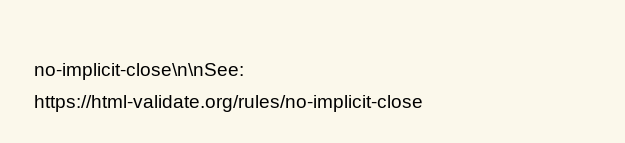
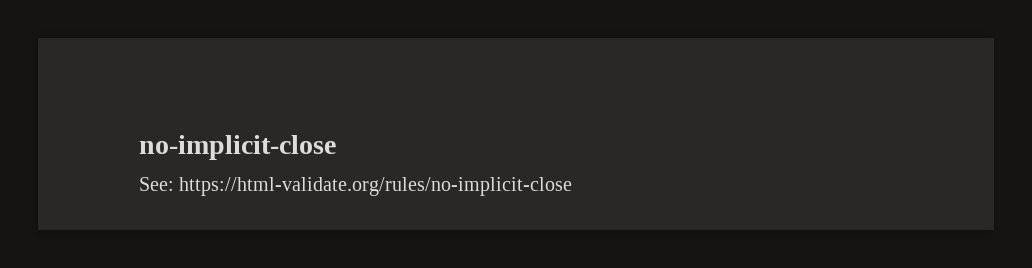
[34,63,244,80] no-implicit-close\n\nSee: -> [139,135,336,160] [139,177,174,191] no-implicit-close // See:

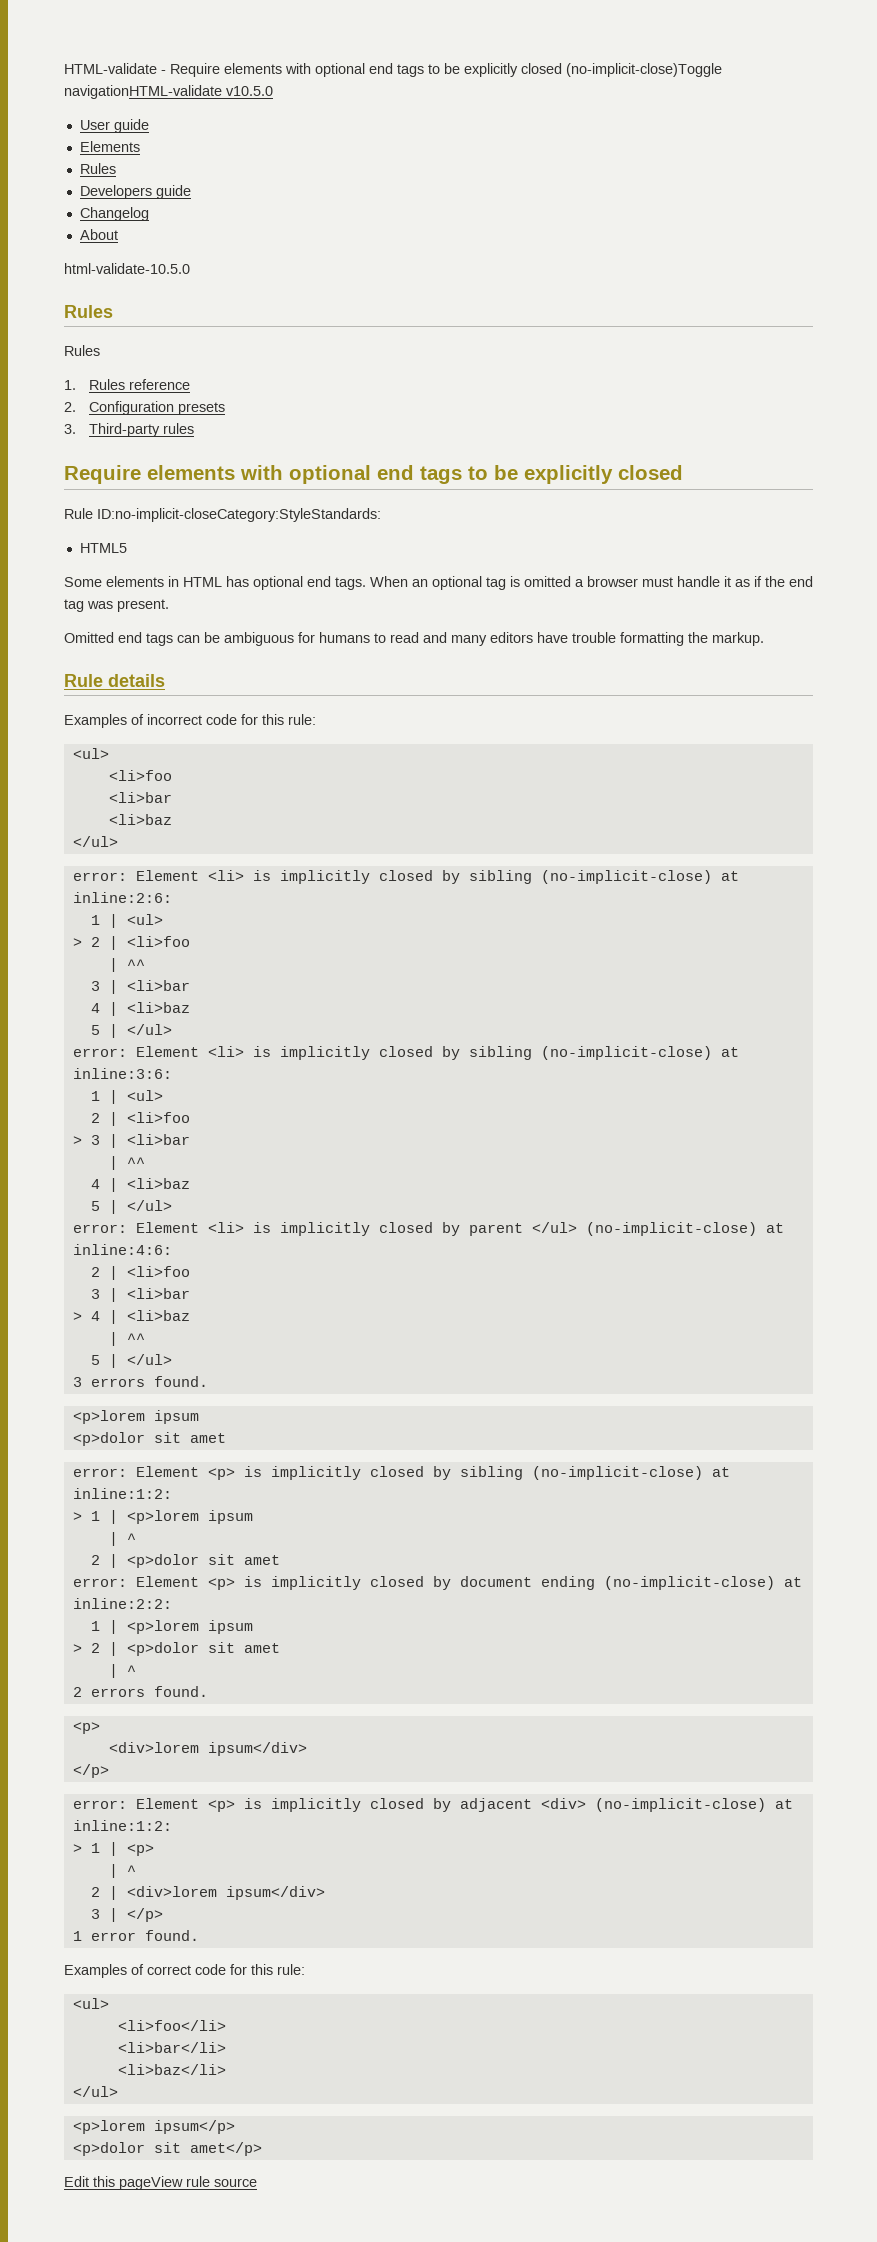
[139,135,336,160] [139,177,573,196] no-implicit-close // See: https://html-validate.org/rules/no-implicit-close -> [64,63,722,77] [64,85,273,99] [79,119,149,133] [79,141,140,152] [79,163,116,174] [79,185,191,199] [79,207,149,221] [79,229,118,240] [64,263,190,274] [64,305,113,318] [64,345,100,356] [64,379,191,390] [64,401,226,415] [64,423,195,437] [64,465,683,484] [64,508,381,522] [79,543,127,553] [64,576,813,590] [64,599,169,612] [64,632,764,646] [64,674,165,687] [64,714,316,728] [72,748,109,759] [108,770,172,781] [108,792,172,803] [108,814,172,825] [72,836,118,847] [72,870,739,884] [72,892,172,903] [90,914,163,928] [72,936,190,950] [108,958,145,972] [90,980,190,994] [90,1002,190,1016] [90,1024,172,1038] [72,1046,739,1060] [72,1068,172,1079] [90,1090,163,1104] [90,1112,190,1126] [72,1134,190,1148] [108,1156,145,1170] [90,1178,190,1192] [90,1200,172,1214] [72,1222,784,1236] [72,1244,172,1255] [90,1266,190,1280] [90,1288,190,1302] [72,1310,190,1324] [108,1332,145,1346] [90,1354,172,1368] [72,1376,208,1387] [72,1410,199,1424] [72,1432,226,1446] [72,1466,730,1480] [72,1488,172,1499] [72,1510,253,1524] [108,1532,136,1546] [90,1554,280,1568] [72,1576,802,1590] [72,1598,172,1609] [90,1620,253,1634] [72,1642,280,1656] [108,1664,136,1678] [72,1686,208,1697] [72,1722,100,1734] [108,1742,307,1756] [72,1764,109,1778] [72,1798,793,1812] [72,1820,172,1831] [72,1842,154,1856] [108,1864,136,1878] [90,1886,325,1900] [90,1908,163,1922] [72,1930,199,1941] [64,1964,305,1978] [72,1998,109,2009] [117,2020,226,2031] [117,2042,226,2053] [117,2064,226,2075] [72,2086,118,2097] [72,2120,235,2134] [72,2142,262,2156] [64,2176,257,2190] HTML-validate - Require elements with optional end tags to be explicitly closed (no-implicit-close)Toggle navigationHTML-validate v10.5.0 // User guide // Elements // Rules // Developers guide // Changelog // About // html-validate-10.5.0 // Rules // Rules // 1. Rules reference // 2. Configuration presets // 3. Third-party rules // Require elements with optional end tags to be explicitly closed // Rule ID:no-implicit-closeCategory:StyleStandards: // HTML5 // Some elements in HTML has optional end tags. When an optional tag is omitted a browser must handle it as if the end tag was present. // Omitted end tags can be ambiguous for humans to read and many editors have trouble formatting the markup. // Rule details // Examples of incorrect code for this rule: // <ul> // <li>foo // <li>bar // <li>baz // </ul> // error: Element <li> is implicitly closed by sibling (no-implicit-close) at inline:2:6: // 1 | <ul> // > 2 | <li>foo // | ^^ // 3 | <li>bar // 4 | <li>baz // 5 | </ul> // error: Element <li> is implicitly closed by sibling (no-implicit-close) at inline:3:6: // 1 | <ul> // 2 | <li>foo // > 3 | <li>bar // | ^^ // 4 | <li>baz // 5 | </ul> // error: Element <li> is implicitly closed by parent </ul> (no-implicit-close) at inline:4:6: // 2 | <li>foo // 3 | <li>bar // > 4 | <li>baz // | ^^ // 5 | </ul> // 3 errors found. // <p>lorem ipsum // <p>dolor sit amet // error: Element <p> is implicitly closed by sibling (no-implicit-close) at inline:1:2: // > 1 | <p>lorem ipsum // | ^ // 2 | <p>dolor sit amet // error: Element <p> is implicitly closed by document ending (no-implicit-close) at inline:2:2: // 1 | <p>lorem ipsum // > 2 | <p>dolor sit amet // | ^ // 2 errors found. // <p> // <div>lorem ipsum</div> // </p> // error: Element <p> is implicitly closed by adjacent <div> (no-implicit-close) at inline:1:2: // > 1 | <p> // | ^ // 2 | <div>lorem ipsum</div> // 3 | </p> // 1 error found. // Examples of correct code for this rule: // <ul> // <li>foo</li> // <li>bar</li> // <li>baz</li> // </ul> // <p>lorem ipsum</p> // <p>dolor sit amet</p> // Edit this pageView rule source

